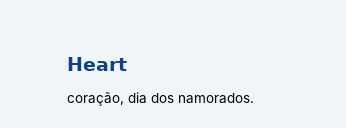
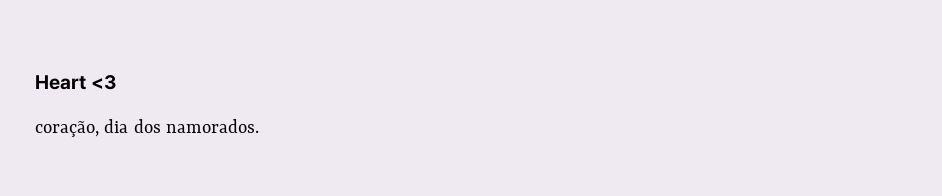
(127, 64) none -> [91,75,117,90] <3

